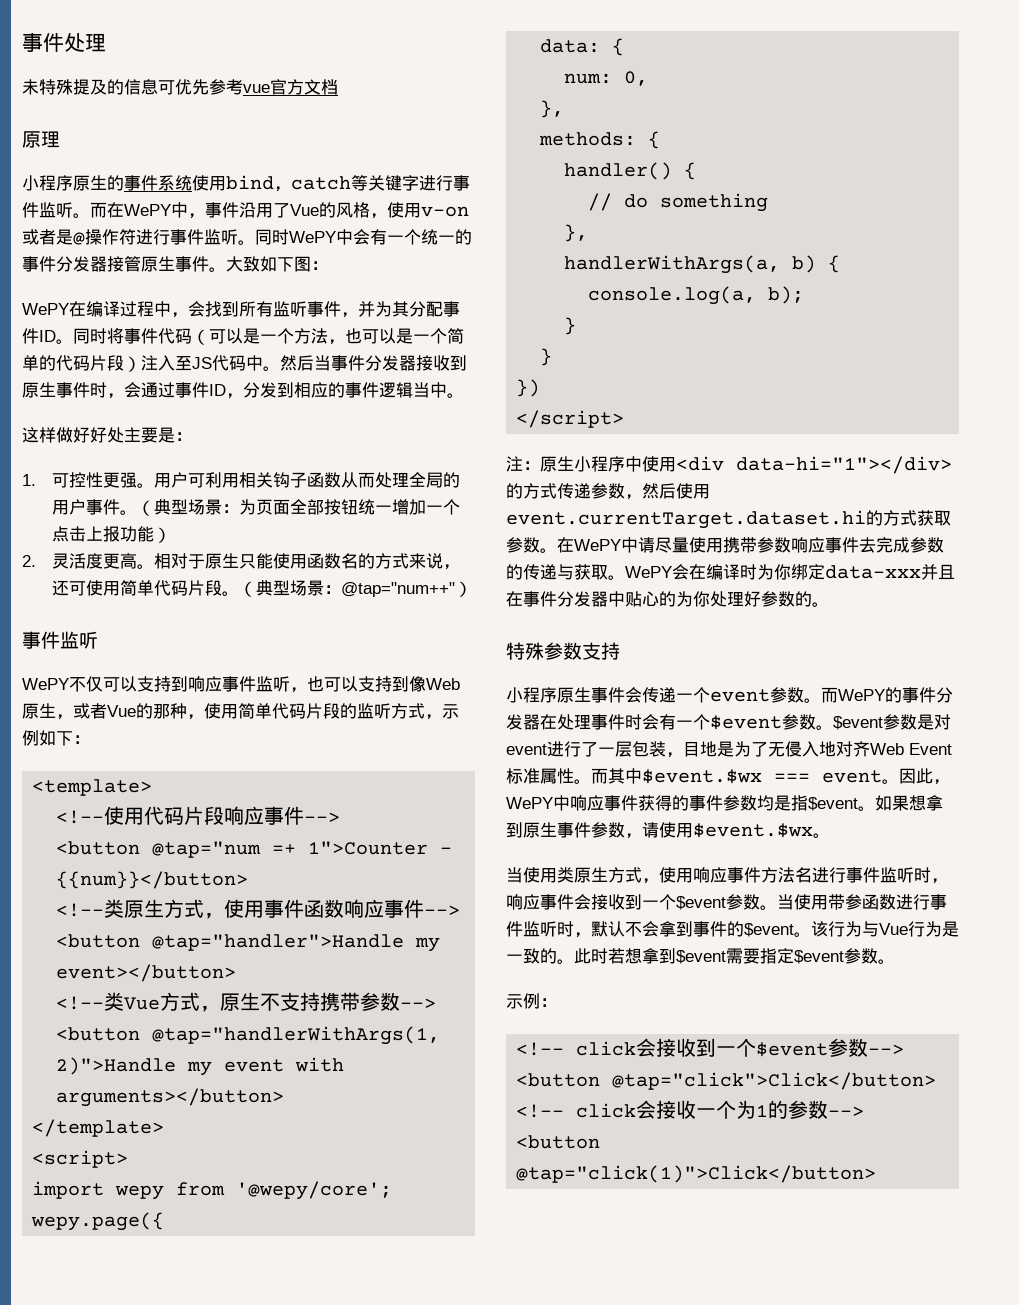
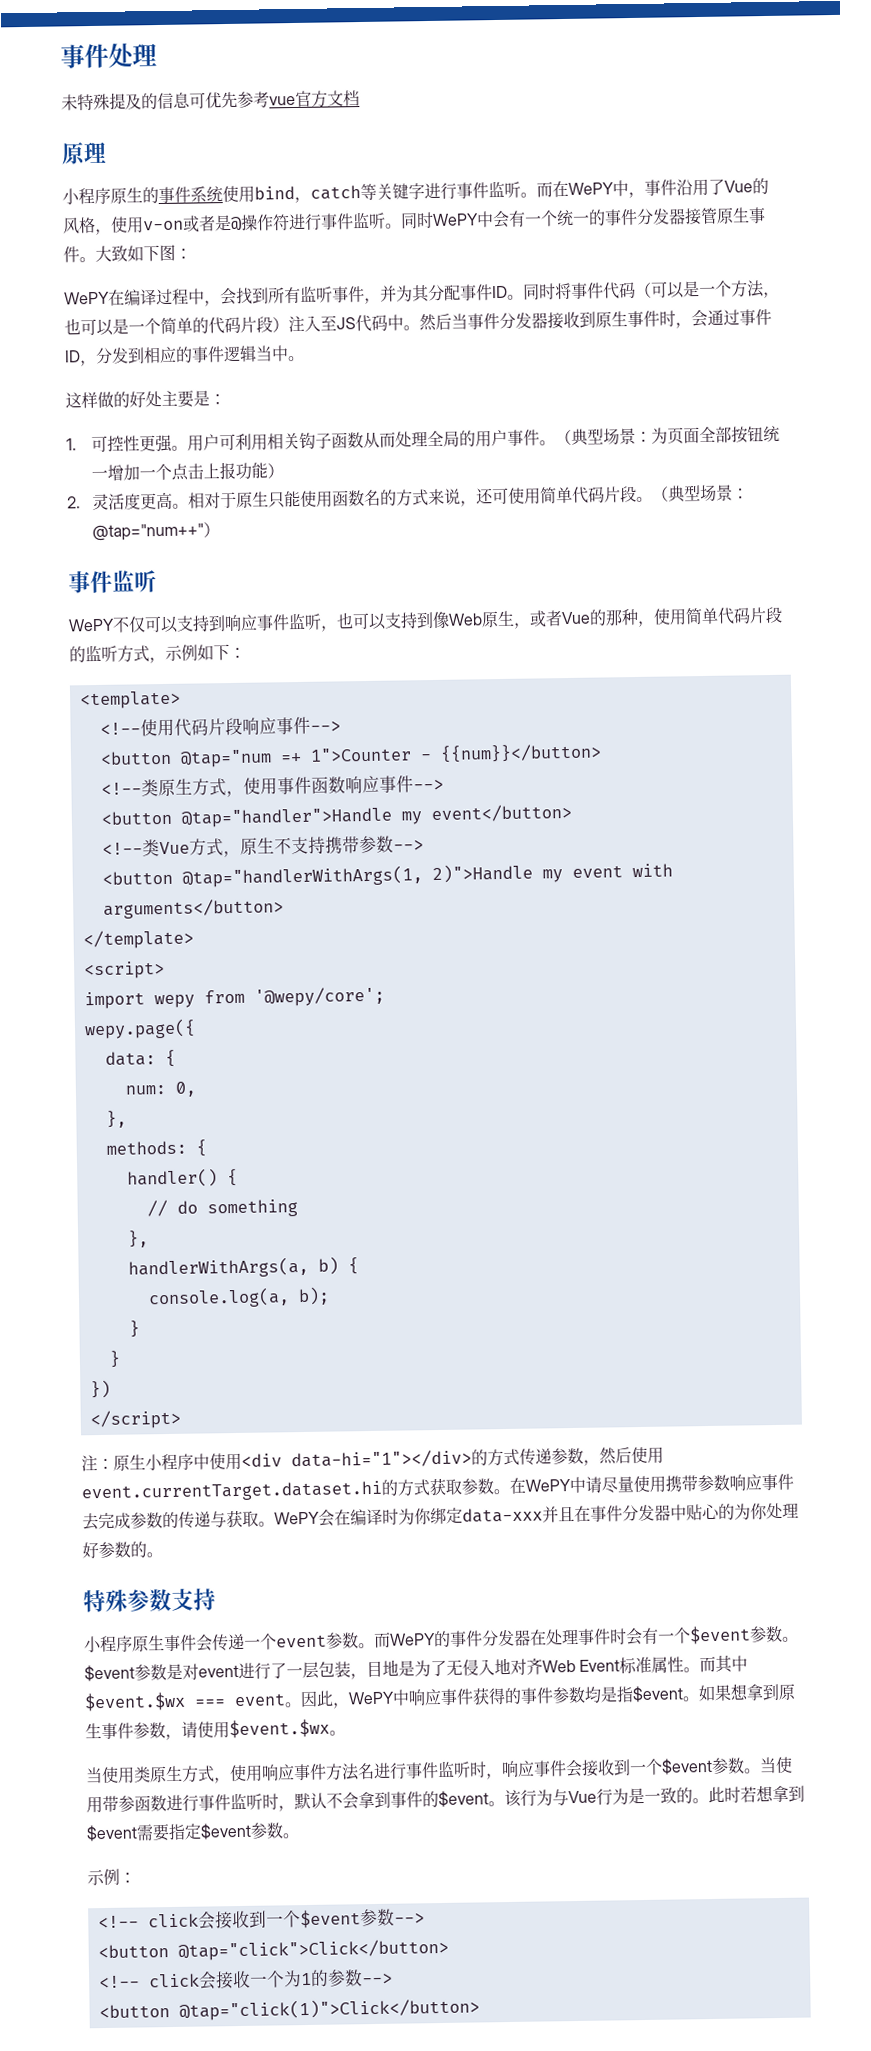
[73,427,90,443] 好 -> [113,391,130,408] 的
[56,964,237,982] event></button> -> [430,803,572,823] event</button>
[56,1088,285,1107] arguments></button> -> [102,898,284,919] arguments</button>

